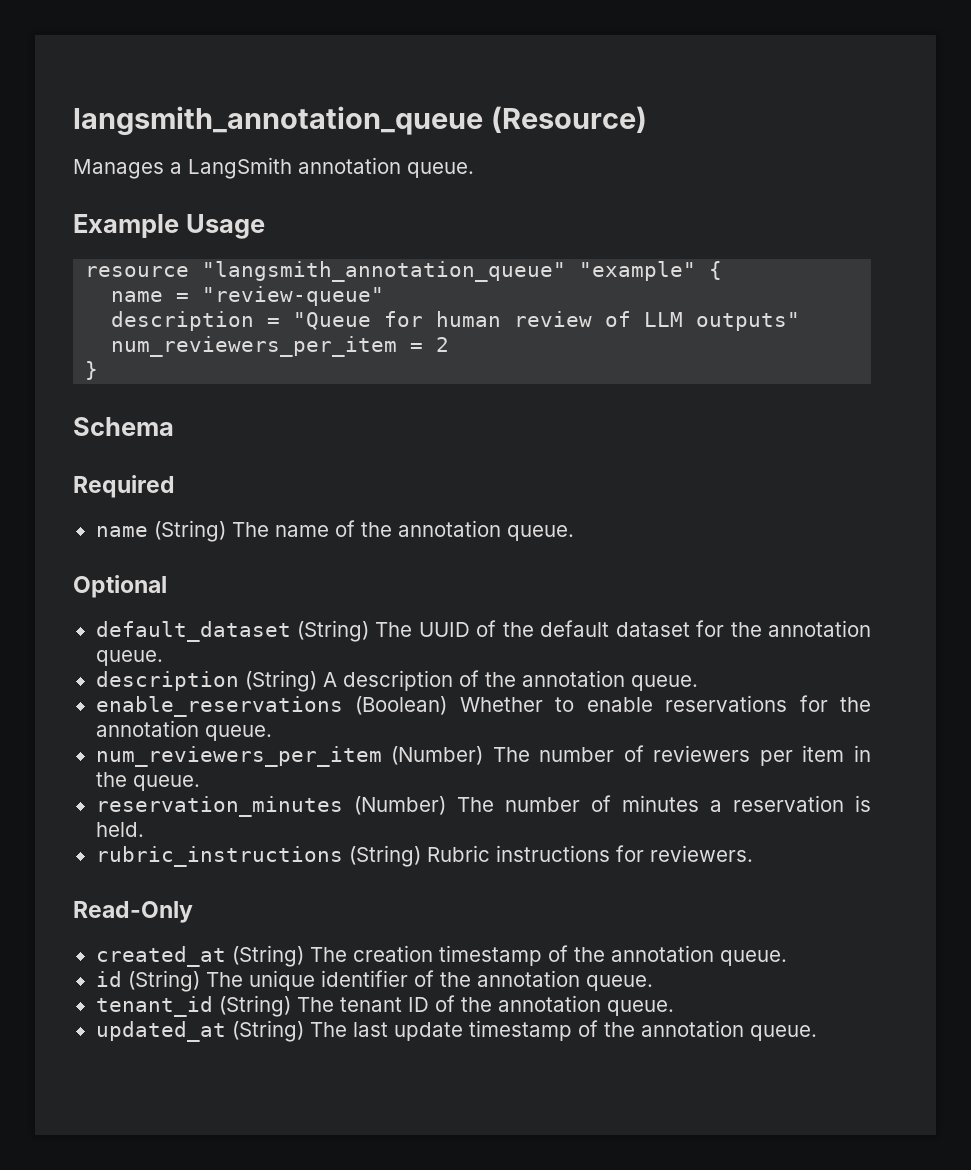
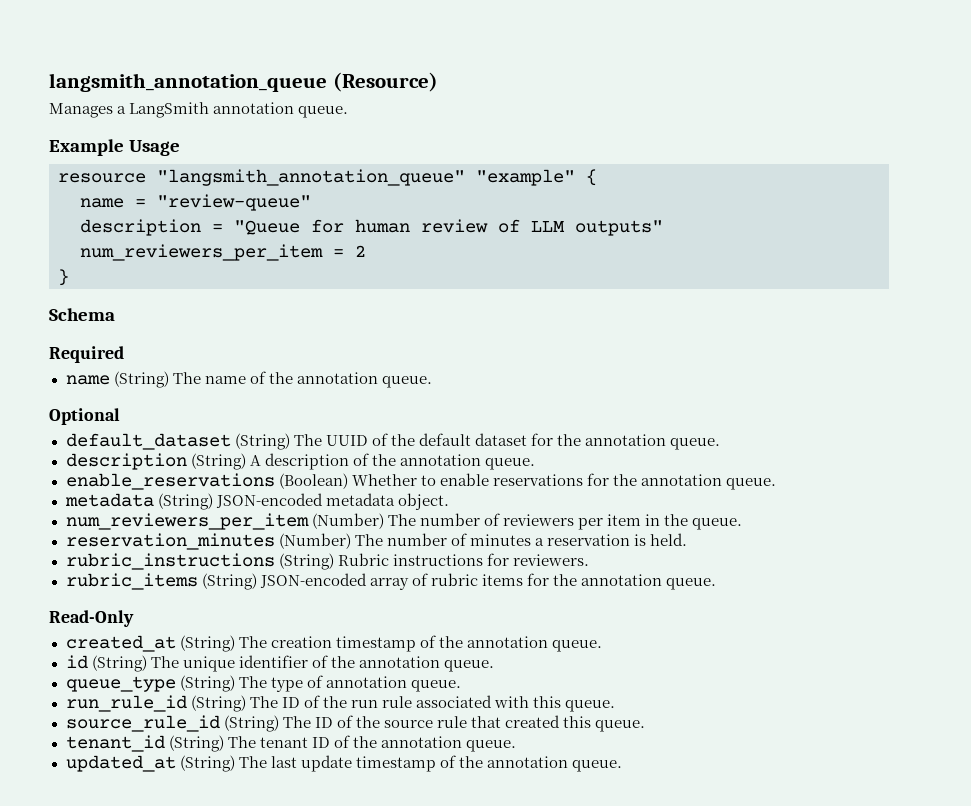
(272, 733) none -> [64,493,449,510] // metadata (String) JSON-encoded metadata object.
(753, 853) none -> [65,573,716,590] // rubric_items (String) JSON-encoded array of rubric items for the annotation queue.
(653, 983) none -> [65,675,461,692] [65,695,616,712] [65,715,646,732] // queue_type (String) The type of annotation queue. // run_rule_id (String) The ID of the run rule associated with this queue. // source_rule_id (String) The ID of the source rule that created this queue.

